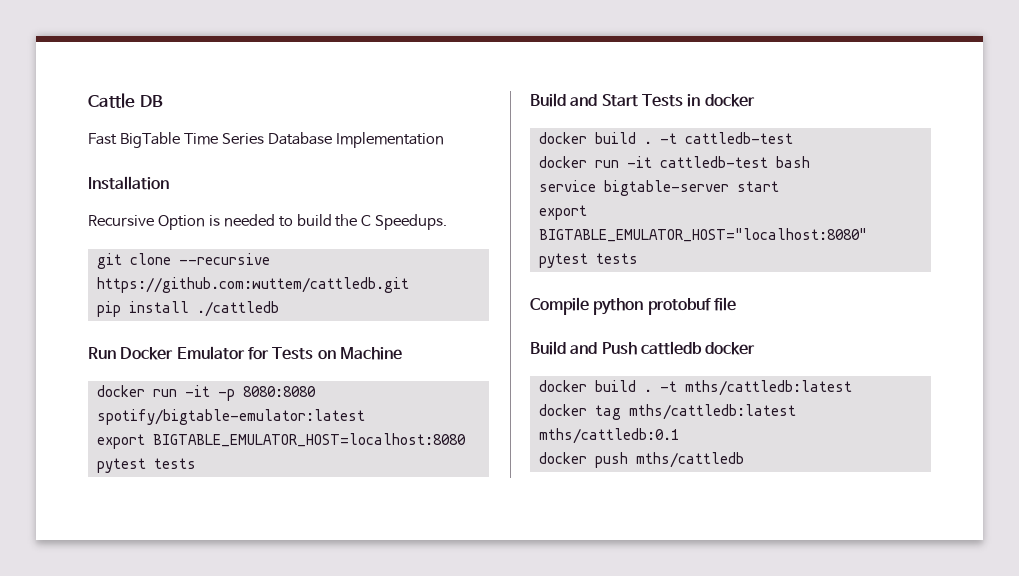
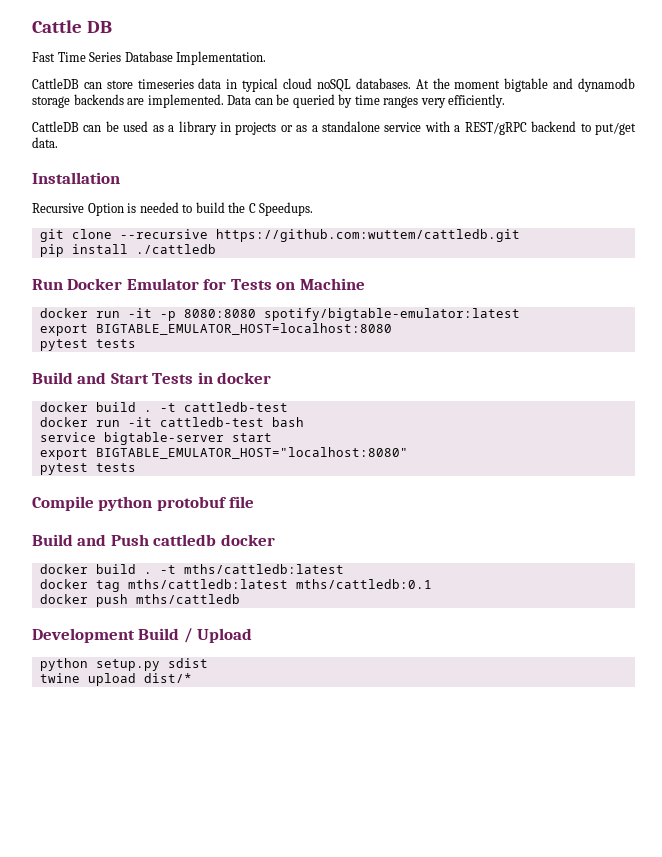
[119,132,180,148] BigTable -> (55, 57) none
[335,132,444,148] Implementation -> [176,51,267,65] [32,78,636,92] [32,94,506,108] [32,121,637,135] [32,137,58,148] Implementation. // CattleDB can store timeseries data in typical cloud noSQL databases. At the moment bigtable and dynamodb storage backends are implemented. Data can be queried by time ranges very efficiently. // CattleDB can be used as a library in projects or as a standalone service with a REST/gRPC backend to put/get data.
(744, 460) none -> [32,628,253,643] [39,658,208,671] [39,673,192,686] // Development Build / Upload // python setup.py sdist // twine upload dist/*

